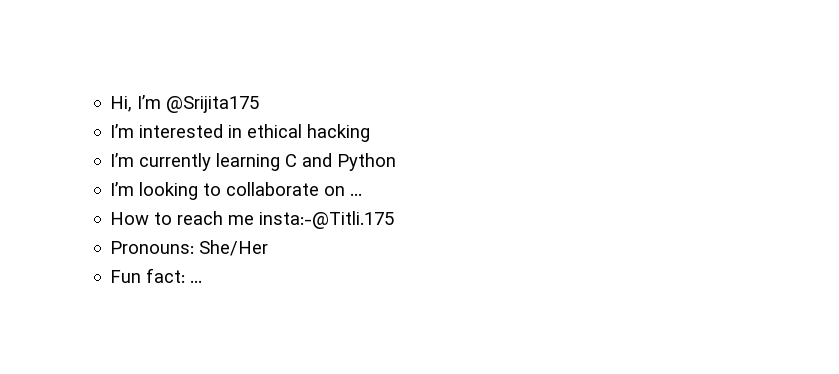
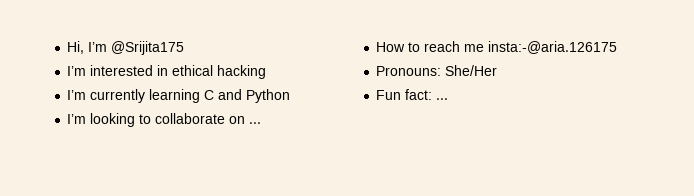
[259,211,395,229] insta:-@Titli.175 -> [488,41,618,54] insta:-@aria.126175

